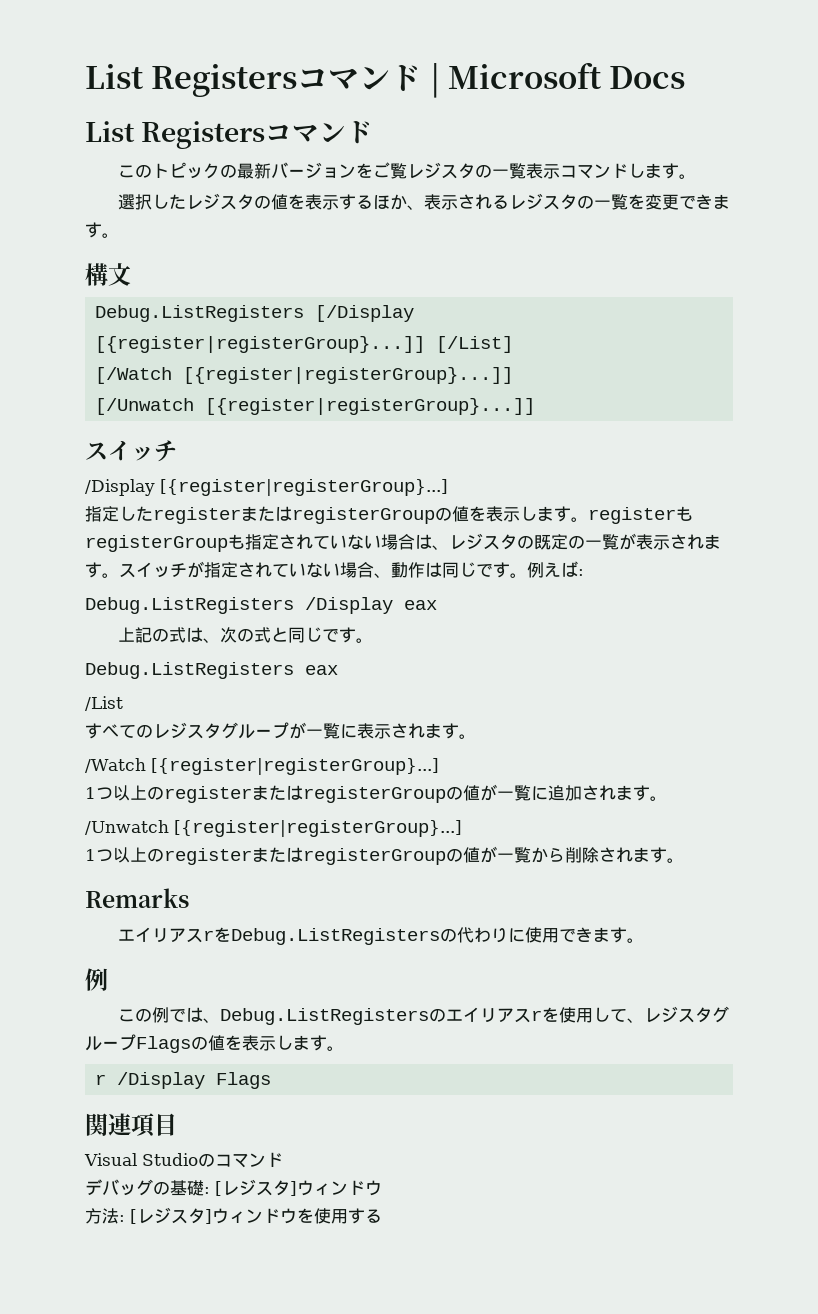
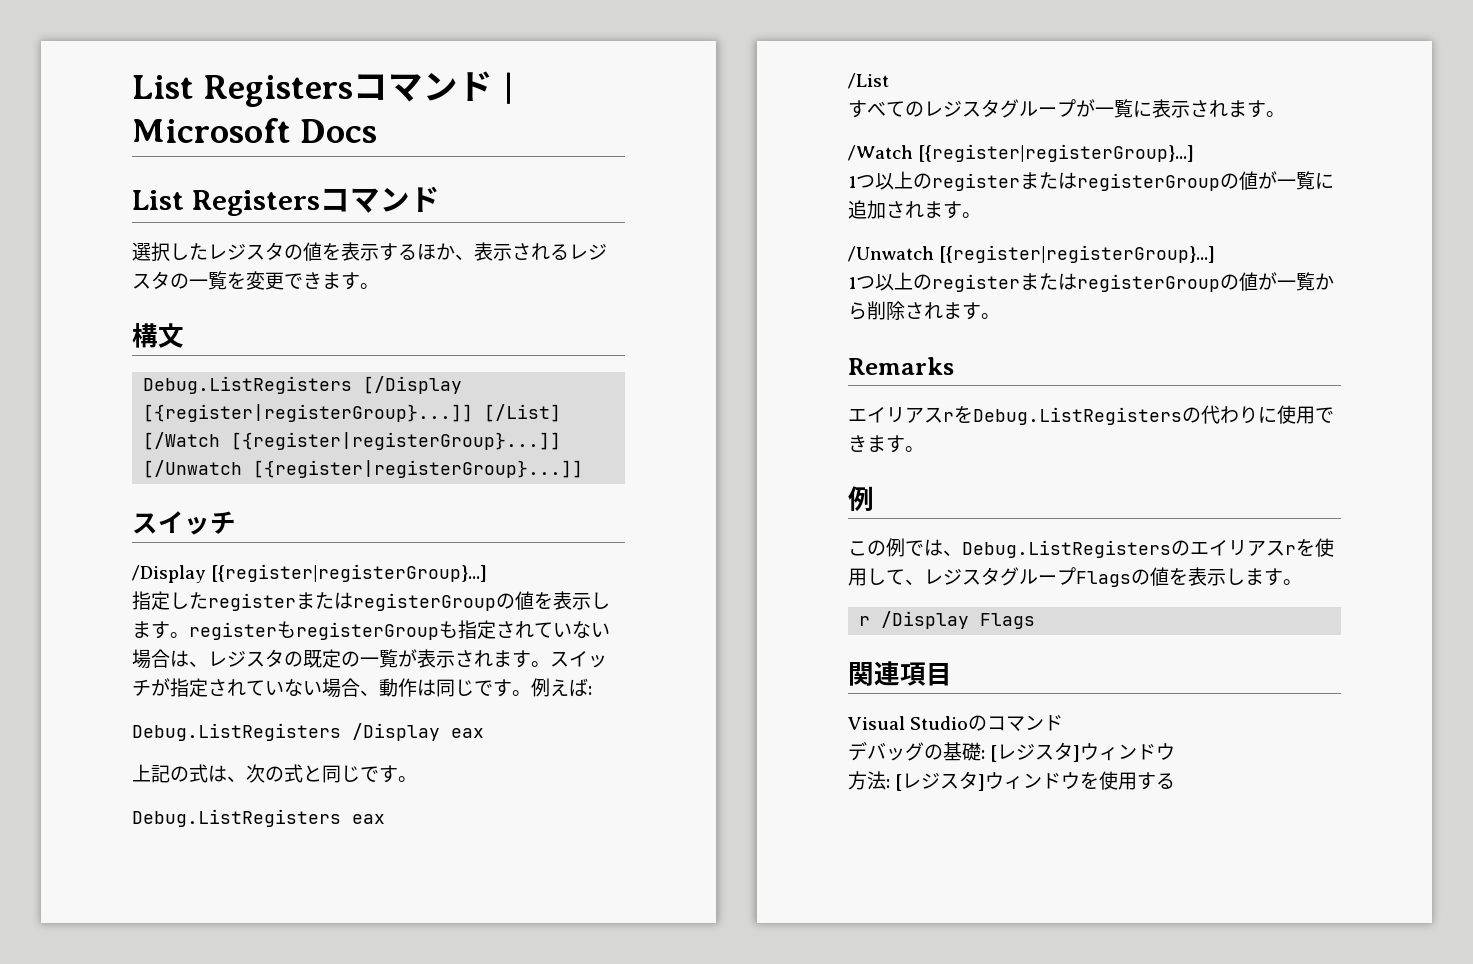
[117,162,696,179] // このトピックの最新バージョンをご覧レジスタの一覧表示コマンドします。 -> (440, 199) none

